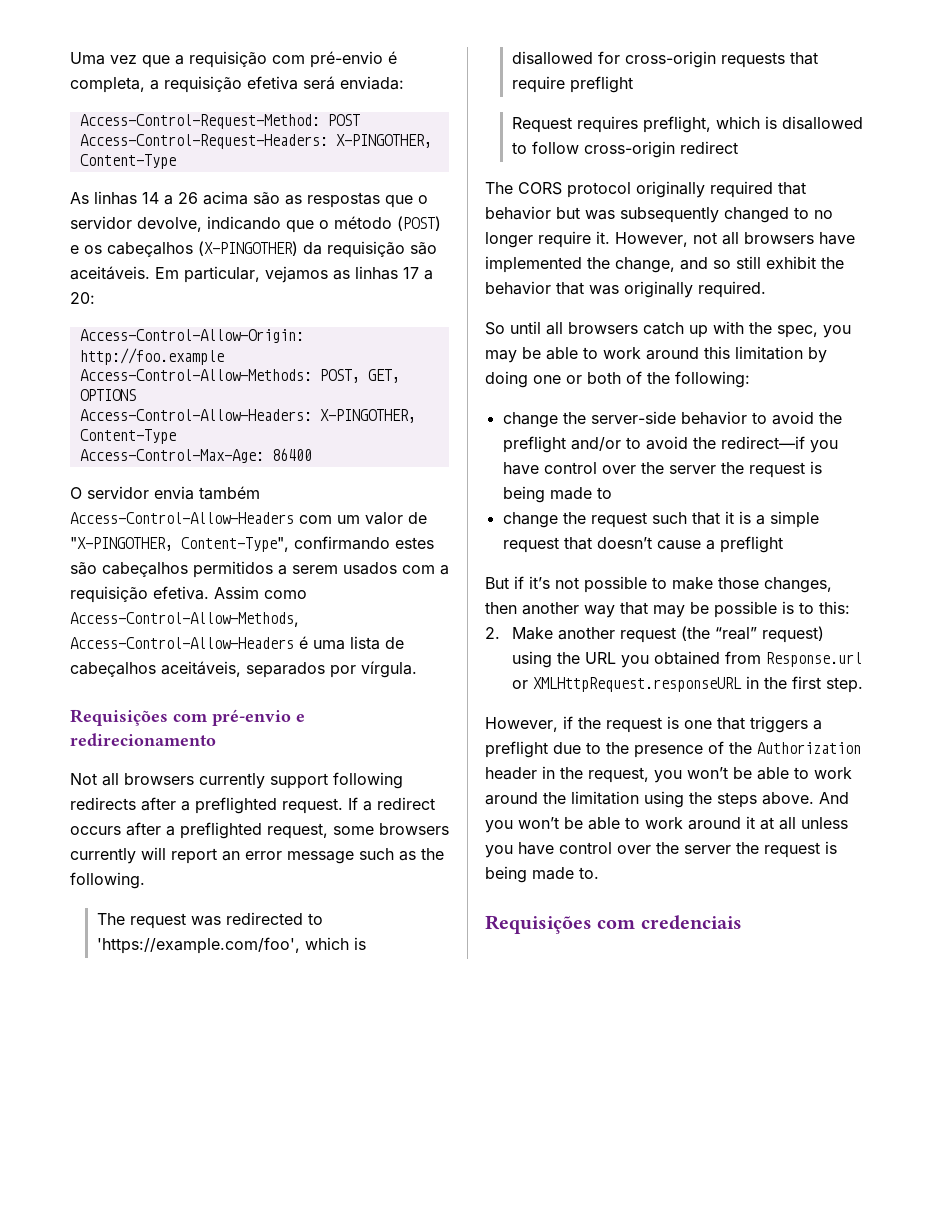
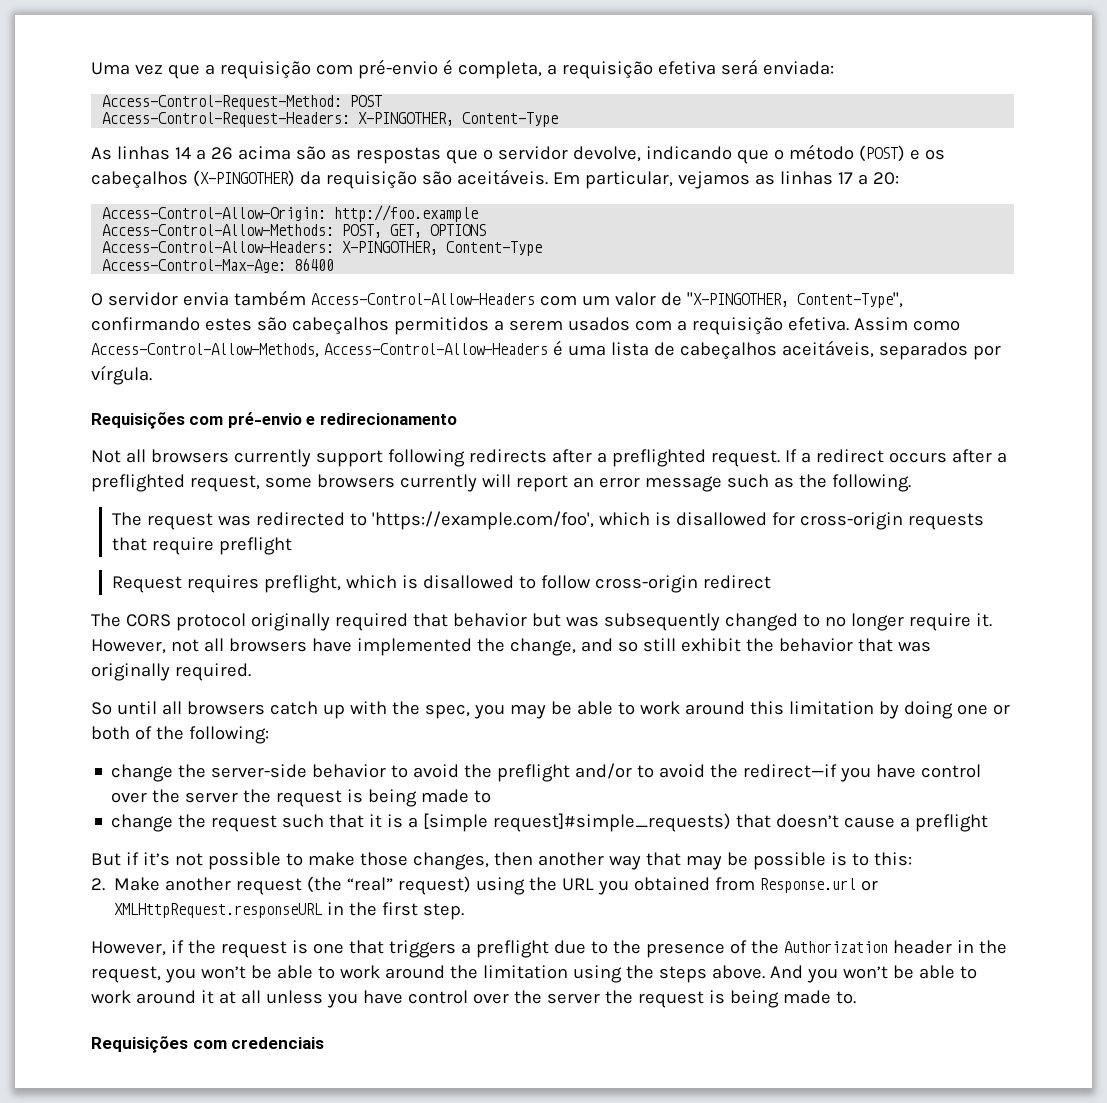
[769,511,819,528] [502,537,559,553] simple request -> [423,813,732,832] [simple request]#simple_requests)

